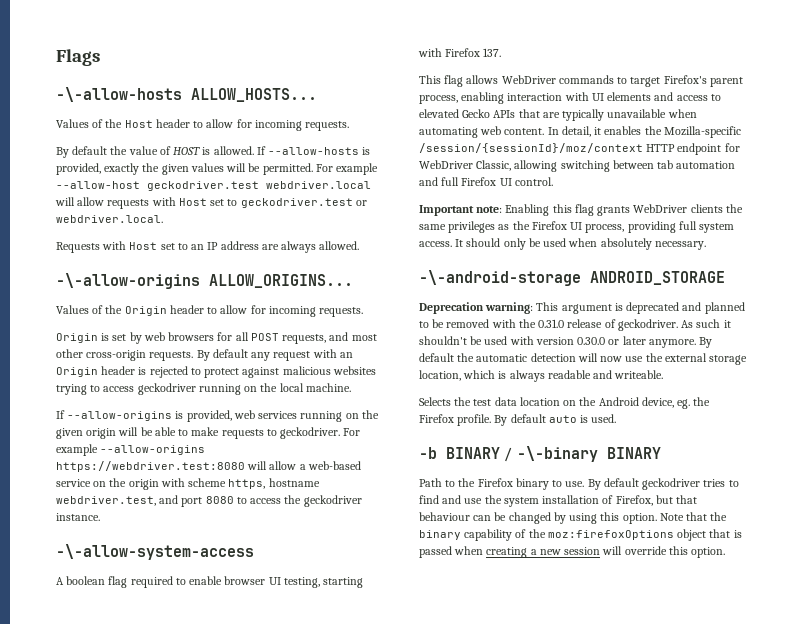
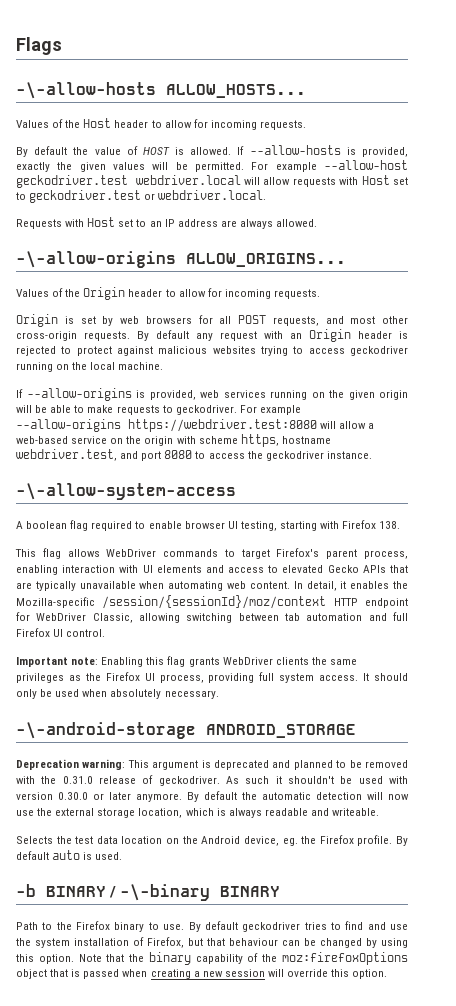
[483,48,502,57] 137. -> [379,521,401,529] 138.

